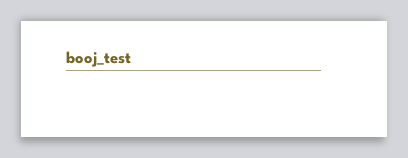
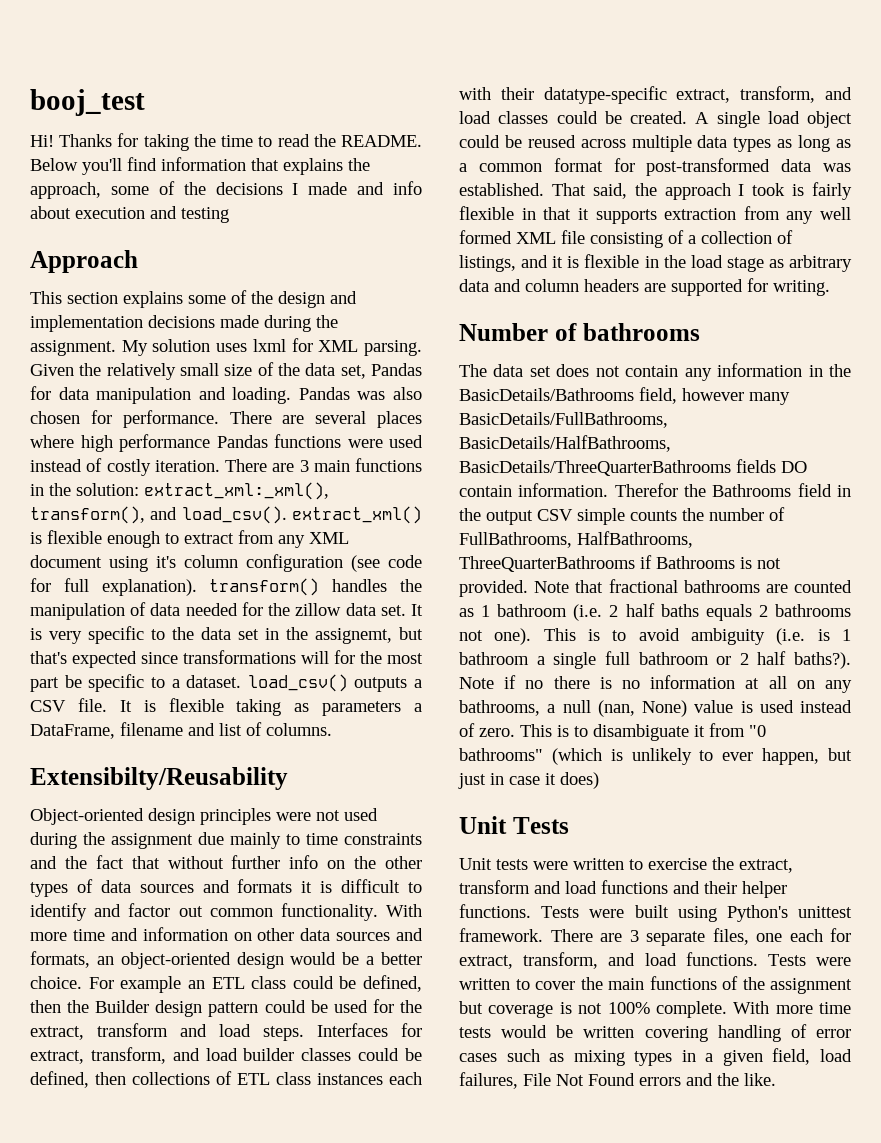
(131, 59) none -> [30,133,423,151] [30,157,370,175] [30,181,422,199] [30,206,229,223] [30,250,138,273] [30,290,357,308] [30,315,338,332] [30,338,422,356] [30,362,422,380] [30,386,422,404] [30,410,422,428] [30,434,423,452] [30,458,422,476] [30,482,329,500] [30,506,422,524] [30,530,349,548] [30,554,422,572] [30,578,422,596] [30,602,424,620] [30,626,423,644] [30,650,423,668] [30,674,422,692] [30,698,422,716] [30,722,332,739] [30,767,288,790] [30,808,378,825] [30,832,422,849] [30,855,423,869] [30,879,423,897] [30,903,422,921] [30,927,423,941] [30,951,422,969] [30,975,422,993] [30,999,422,1017] [30,1023,422,1041] [30,1047,422,1064] [30,1071,422,1088] [459,86,852,104] [459,111,852,128] [459,135,852,152] [459,158,851,176] [459,182,852,200] [459,206,851,224] [459,230,793,248] [459,254,852,272] [459,278,830,296] [459,323,700,341] [459,363,851,381] [459,387,790,405] [459,412,668,428] [459,435,671,452] [459,459,807,476] [459,483,851,497] [459,507,785,525] [459,531,693,548] [459,555,781,572] [459,579,852,597] [459,603,851,621] [459,628,851,645] [459,651,851,669] [459,675,852,693] [459,700,852,717] [459,723,766,741] [459,748,852,765] [458,772,599,789] [459,816,569,834] [459,857,793,873] [459,880,787,898] [459,904,852,922] [459,928,851,946] [459,952,851,969] [459,976,852,994] [459,1001,851,1018] [459,1024,851,1042] [459,1048,852,1066] [459,1072,776,1089] // Hi! Thanks for taking the time to read the README. Below you'll find information that explains the approach, some of the decisions I made and info about execution and testing // Approach // This section explains some of the design and implementation decisions made during the assignment. My solution uses lxml for XML parsing. Given the relatively small size of the data set, Pandas for data manipulation and loading. Pandas was also chosen for performance. There are several places where high performance Pandas functions were used instead of costly iteration. There are 3 main functions in the solution: extract_xml:_xml(), transform(), and load_csv(). extract_xml() is flexible enough to extract from any XML document using it's column configuration (see code for full explanation). transform() handles the manipulation of data needed for the zillow data set. It is very specific to the data set in the assignemt, but that's expected since transformations will for the most part be specific to a dataset. load_csv() outputs a CSV file. It is flexible taking as parameters a DataFrame, filename and list of columns. // Extensibilty/Reusability // Object-oriented design principles were not used during the assignment due mainly to time constraints and the fact that without further info on the other types of data sources and formats it is difficult to identify and factor out common functionality. With more time and information on other data sources and formats, an object-oriented design would be a better choice. For example an ETL class could be defined, then the Builder design pattern could be used for the extract, transform and load steps. Interfaces for extract, transform, and load builder classes could be defined, then collections of ETL class instances each with their datatype-specific extract, transform, and load classes could be created. A single load object could be reused across multiple data types as long as a common format for post-transformed data was established. That said, the approach I took is fairly flexible in that it supports extraction from any well formed XML file consisting of a collection of listings, and it is flexible in the load stage as arbitrary data and column headers are supported for writing. // Number of bathrooms // The data set does not contain any information in the BasicDetails/Bathrooms field, however many BasicDetails/FullBathrooms, BasicDetails/HalfBathrooms, BasicDetails/ThreeQuarterBathrooms fields DO contain information. Therefor the Bathrooms field in the output CSV simple counts the number of FullBathrooms, HalfBathrooms, ThreeQuarterBathrooms if Bathrooms is not provided. Note that fractional bathrooms are counted as 1 bathroom (i.e. 2 half baths equals 2 bathrooms not one). This is to avoid ambiguity (i.e. is 1 bathroom a single full bathroom or 2 half baths?). Note if no there is no information at all on any bathrooms, a null (nan, None) value is used instead of zero. This is to disambiguate it from "0 bathrooms" (which is unlikely to ever happen, but just in case it does) // Unit Tests // Unit tests were written to exercise the extract, transform and load functions and their helper functions. Tests were built using Python's unittest framework. There are 3 separate files, one each for extract, transform, and load functions. Tests were written to cover the main functions of the assignment but coverage is not 100% complete. With more time tests would be written covering handling of error cases such as mixing types in a given field, load failures, File Not Found errors and the like.

